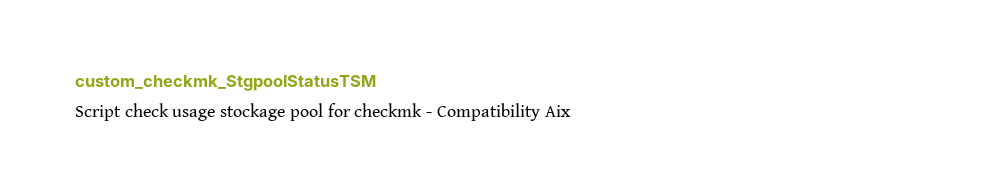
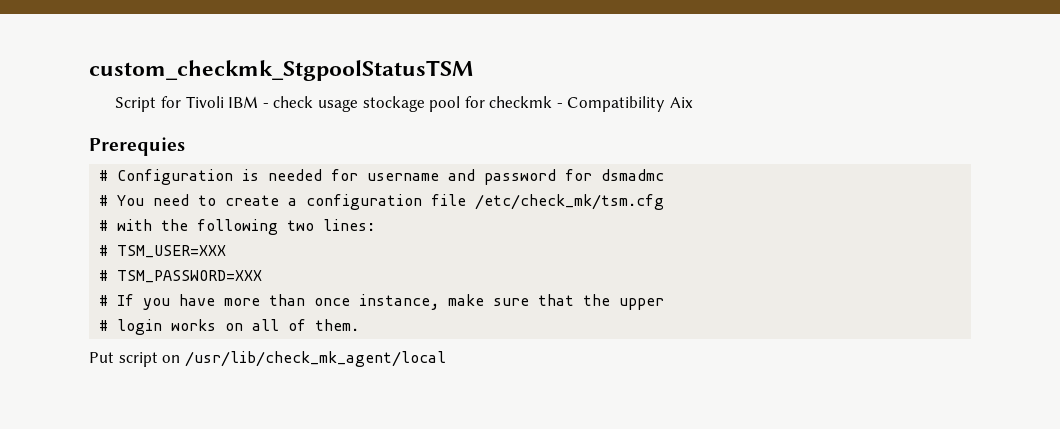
(121, 113) none -> [160,96,269,108] for Tivoli IBM -
(571, 111) none -> [89,137,185,156] [99,169,665,185] [99,194,665,210] [99,219,376,235] [99,245,227,258] [99,270,263,283] [99,294,665,310] [99,319,360,335] [89,351,446,367] // Prerequies // # Configuration is needed for username and password for dsmadmc // # You need to create a configuration file /etc/check_mk/tsm.cfg // # with the following two lines: // # TSM_USER=XXX // # TSM_PASSWORD=XXX // # If you have more than once instance, make sure that the upper // # login works on all of them. // Put script on /usr/lib/check_mk_agent/local

